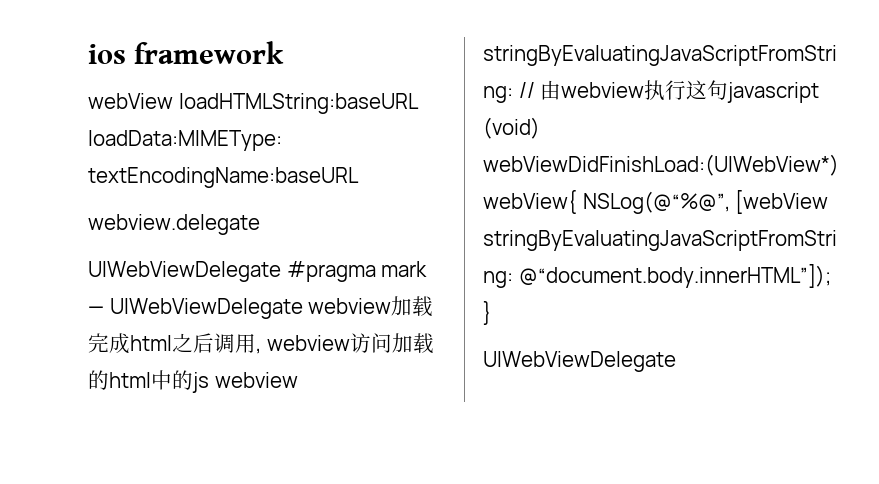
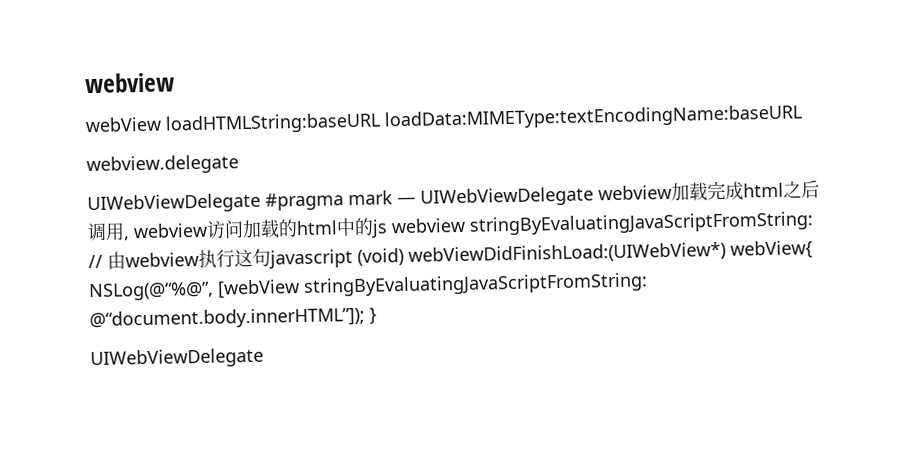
[88,41,284,64] ios framework -> [84,72,175,94] webview

